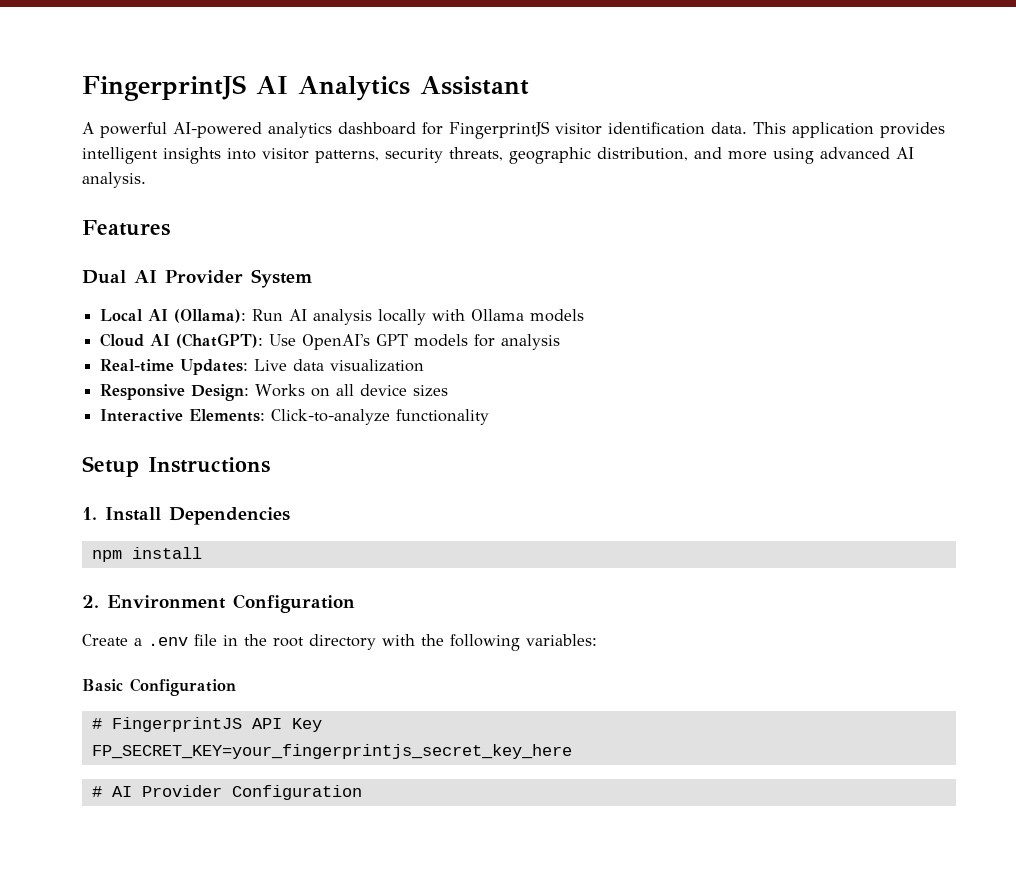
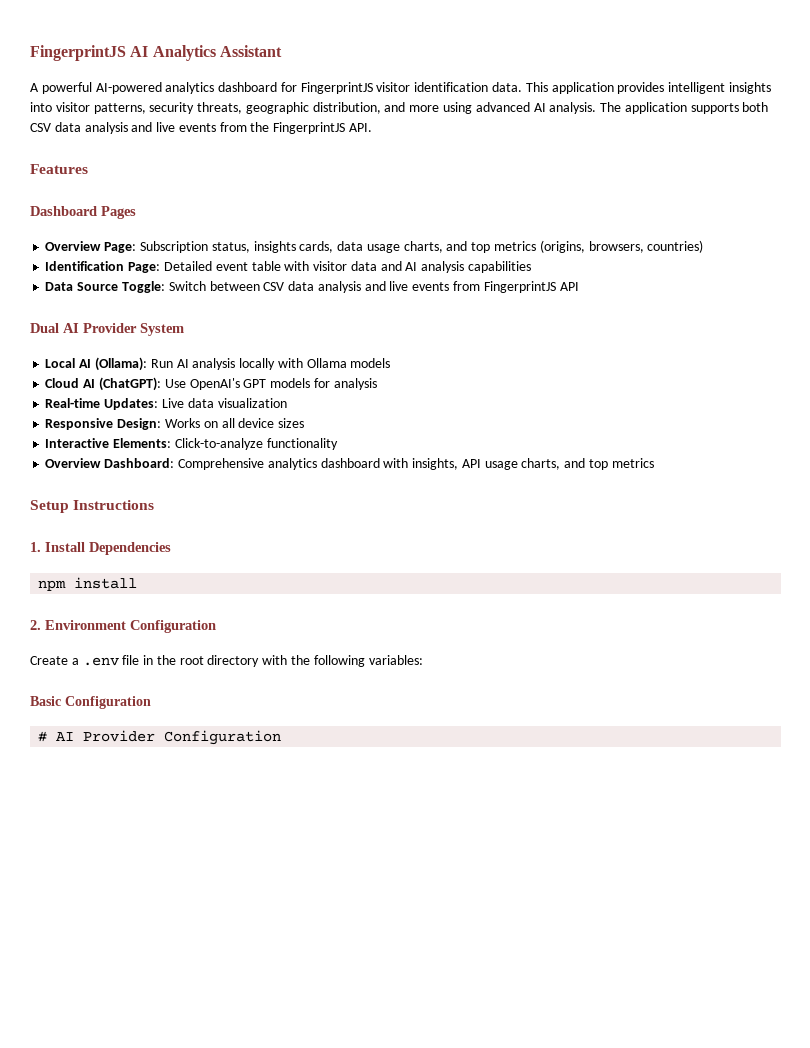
[82,220,170,236] // Features -> [600,102,769,114] [30,122,373,134] [30,164,88,174] [30,206,136,219] [45,240,704,253] [45,261,531,273] [45,281,579,293] The application supports both CSV data analysis and live events from the FingerprintJS API. // Features // Dashboard Pages // Overview Page: Subscription status, insights cards, data usage charts, and top metrics (origins, browsers, countries) // Identification Page: Detailed event table with visitor data and AI analysis capabilities // Data Source Toggle: Switch between CSV data analysis and live events from FingerprintJS API
(490, 417) none -> [45,458,654,470] // Overview Dashboard: Comprehensive analytics dashboard with insights, API usage charts, and top metrics
[91,717,322,732] [91,744,572,759] // # FingerprintJS API Key // FP_SECRET_KEY=your_fingerprintjs_secret_key_here -> (151, 702) none

